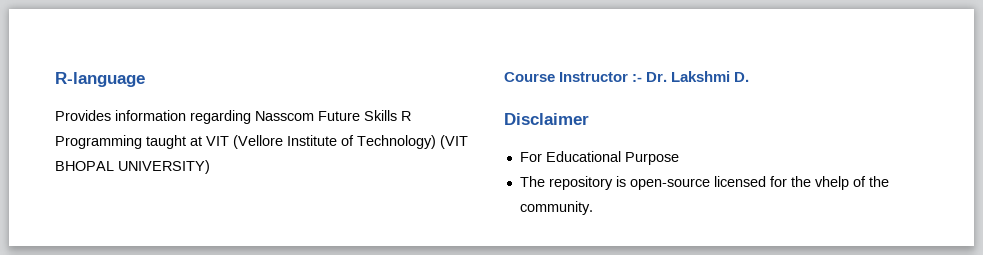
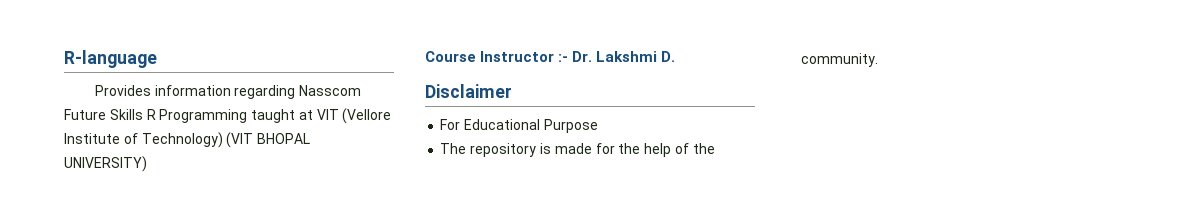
[629,176,766,190] open-source licensed -> [554,143,592,154] made
[814,176,849,190] vhelp -> [644,143,672,157] help

